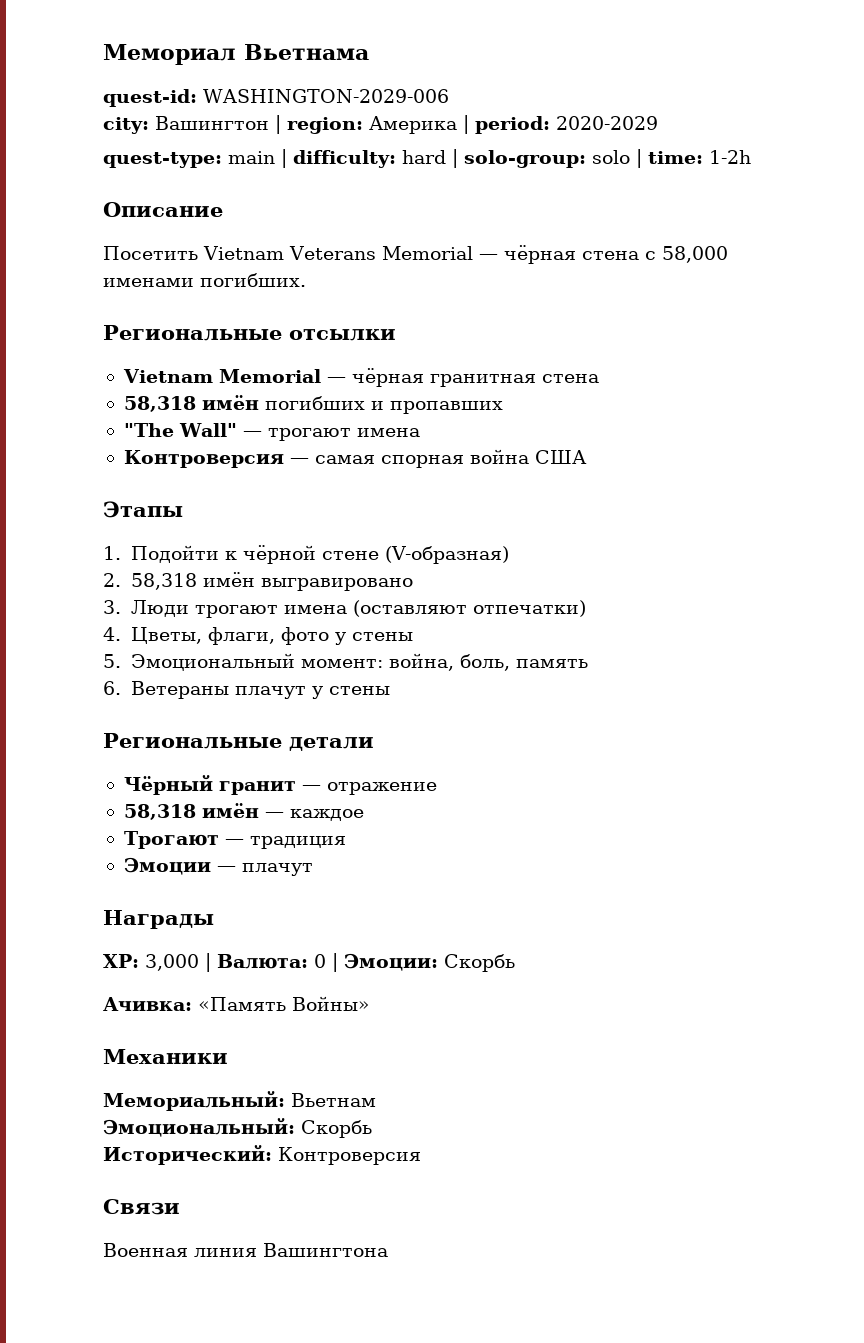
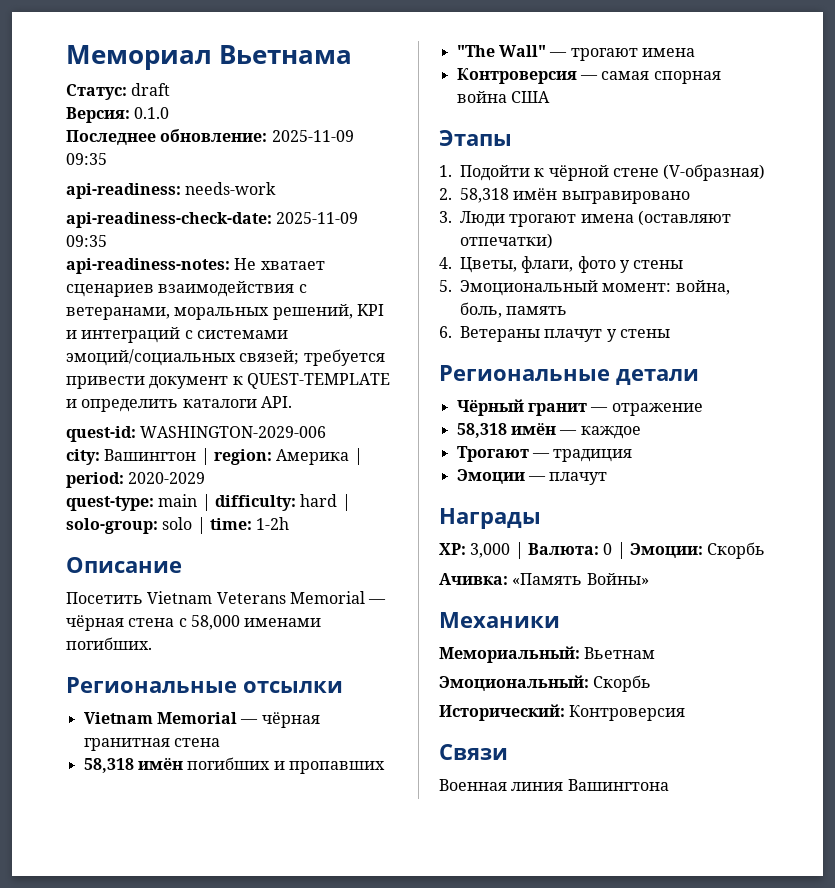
(369, 52) none -> [66,83,171,100] [66,107,170,123] [66,129,354,145] [66,153,107,165] [66,182,277,199] [66,212,359,228] [66,235,107,247] [66,258,325,274] [66,281,307,297] [66,304,384,320] [66,327,288,343] [66,349,385,366] [66,373,390,389] [66,396,292,412] // Статус: draft // Версия: 0.1.0 // Последнее обновление: 2025-11-09 09:35 // api-readiness: needs-work // api-readiness-check-date: 2025-11-09 09:35 // api-readiness-notes: Не хватает сценариев взаимодействия с ветеранами, моральных решений, KPI и интеграций с системами эмоций/социальных связей; требуется привести документ к QUEST-TEMPLATE и определить каталоги API.

